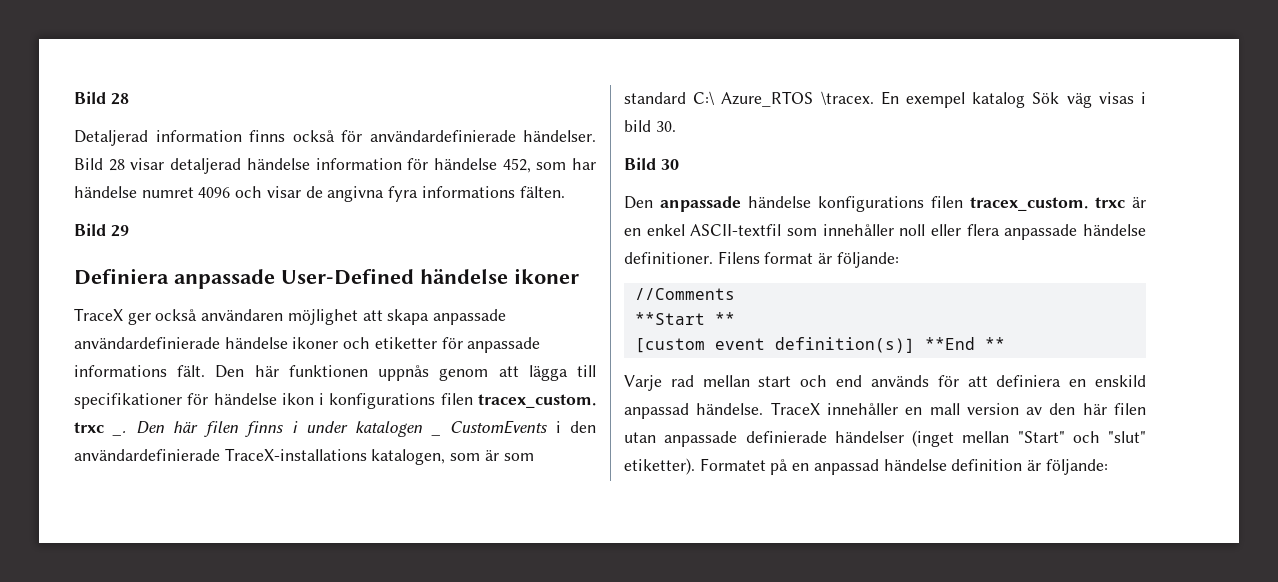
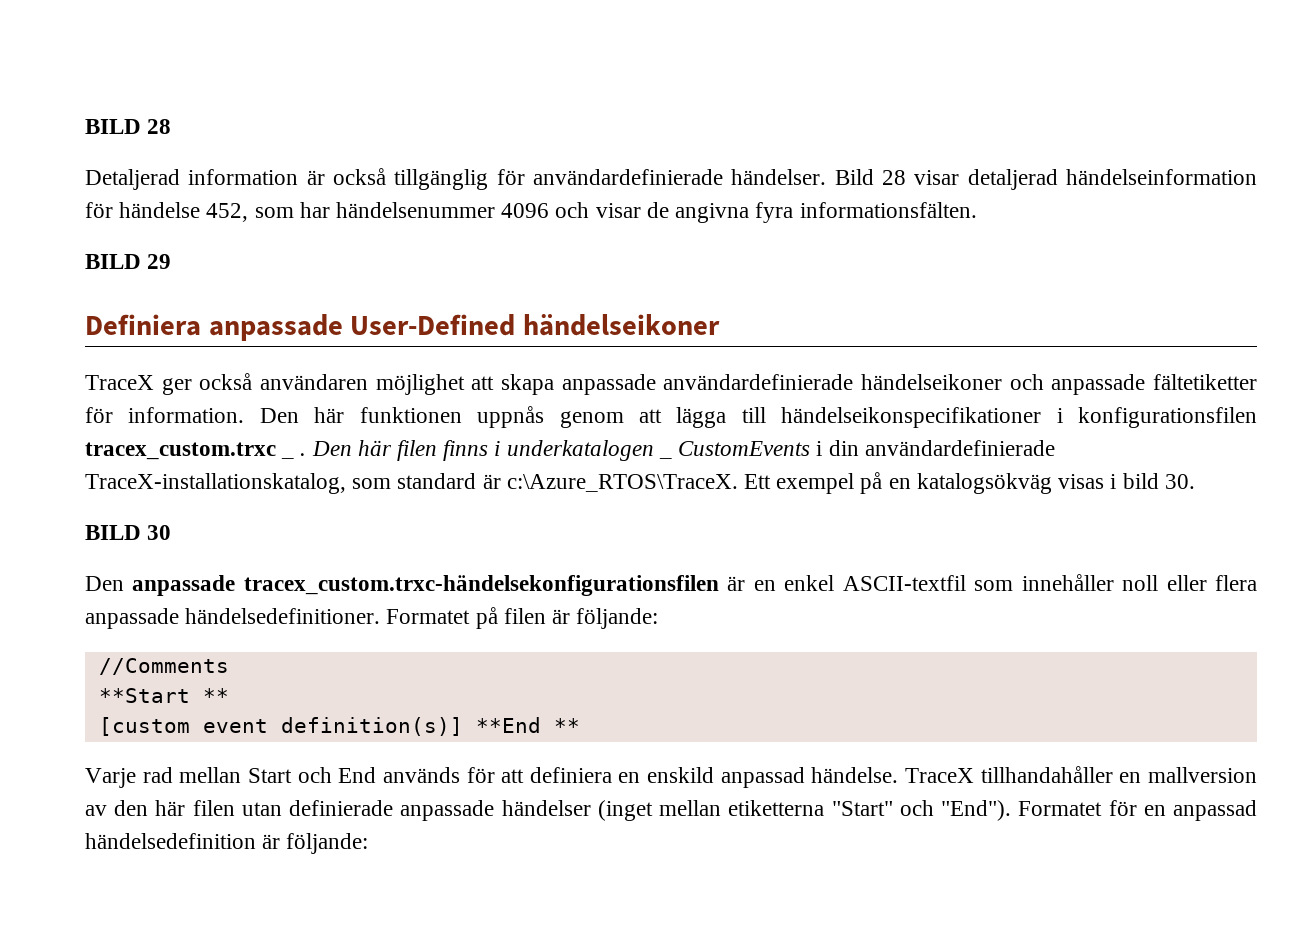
[74,91,106,104] Bild -> [85,119,141,134] BILD
[249,130,335,142] finns också -> [306,168,489,190] är också tillgänglig
[246,158,402,170] händelse information -> [1066,169,1258,185] händelseinformation
[74,186,194,198] händelse numret -> [336,202,496,218] händelsenummer
[421,186,565,198] [74,223,106,236] informations fälten. // Bild -> [799,202,977,218] [85,254,141,269] informationsfälten. // BILD
[420,268,579,284] händelse ikoner -> [523,314,721,336] händelseikoner
[224,337,541,353] [74,365,206,377] händelse ikoner och etiketter för anpassade informations fält. -> [861,374,1257,395] [85,407,245,423] händelseikoner och anpassade fältetiketter för information.
[74,393,596,409] [74,422,127,436] specifikationer för händelse ikon i konfigurations filen tracex_custom. trxc _. -> [781,407,1257,428] [85,442,295,460] [300,453,307,456] händelseikonspecifikationer i konfigurationsfilen tracex_custom.trxc _ .
[305,421,424,437] under katalogen -> [506,440,654,461] underkatalogen
[570,421,596,433] [74,448,534,465] [624,91,1092,108] den användardefinierade TraceX-installations katalogen, som är som standard C:\ Azure_RTOS \tracex. En exempel katalog Sök väg -> [828,440,1055,456] [85,472,1052,494] din användardefinierade TraceX-installationskatalog, som standard är c:\Azure_RTOS\TraceX. Ett exempel på en katalogsökväg
[624,157,656,170] Bild -> [85,525,141,540] BILD
[748,196,1125,212] händelse konfigurations filen tracex_custom. trxc -> [243,575,719,596] tracex_custom.trxc-händelsekonfigurationsfilen
[1083,224,1146,236] [624,251,814,264] händelse definitioner. Filens format -> [185,607,546,629] händelsedefinitioner. Formatet på filen
[758,375,863,387] start och end -> [247,767,377,783] Start och End
[826,403,1019,415] innehåller en mall version -> [980,766,1257,783] tillhandahåller en mallversion
[664,431,827,447] anpassade definierade -> [289,800,495,821] definierade anpassade
(1010, 437) none -> [728,800,825,816] etiketterna
[1108,431,1146,443] [624,458,1023,475] "slut" etiketter). Formatet på en anpassad händelse definition -> [941,800,1257,821] [85,833,256,849] "End"). Formatet för en anpassad händelsedefinition

